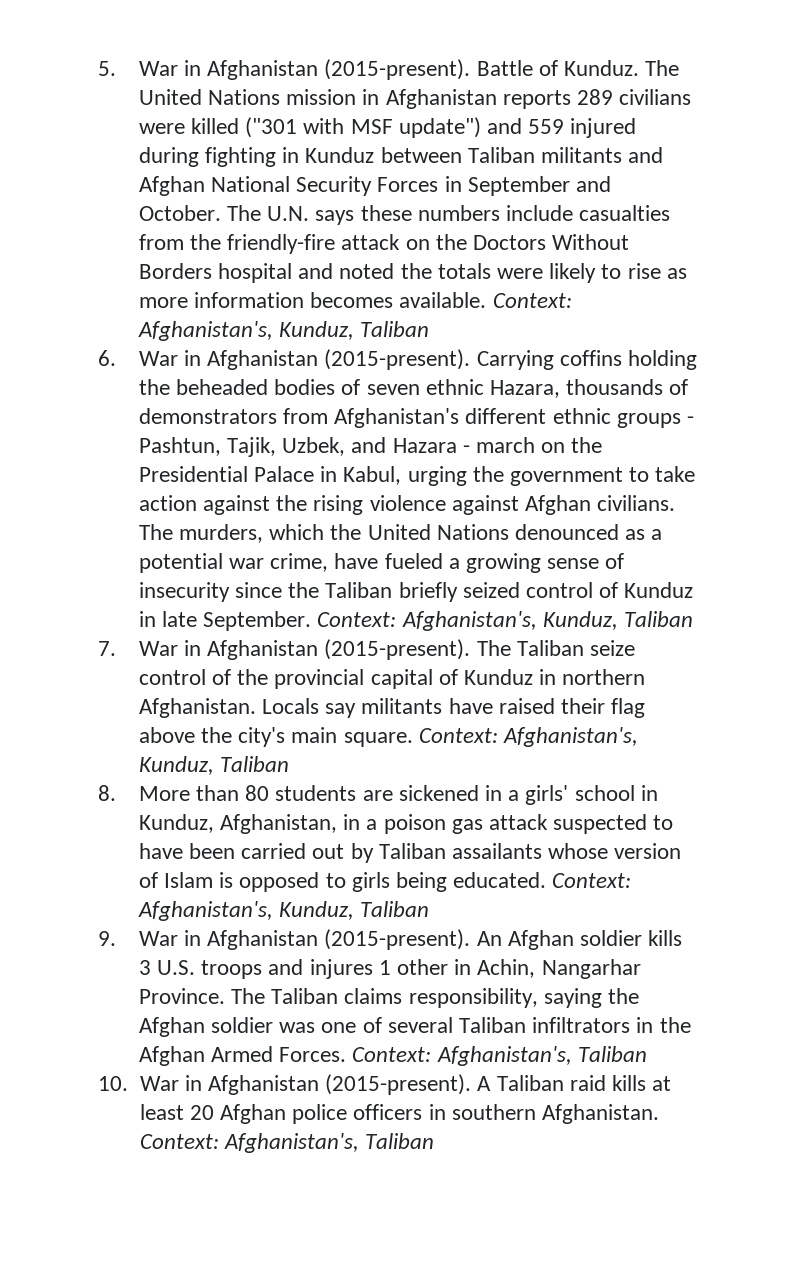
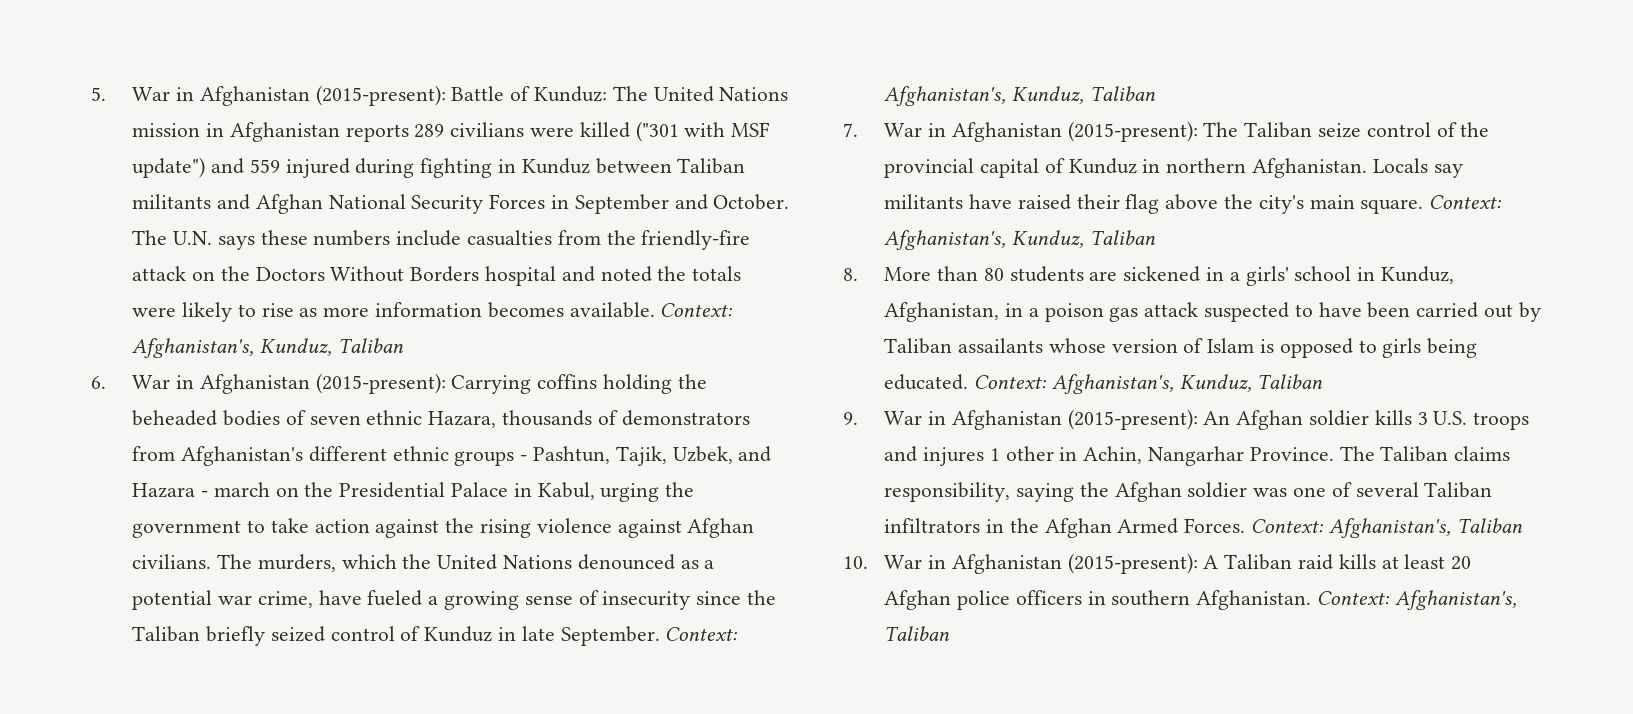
[324,59,471,80] (2015-present). -> [315,85,446,106] (2015-present):
[563,60,639,76] Kunduz. -> [533,86,607,102] Kunduz:
[324,349,471,370] (2015-present). -> [315,373,446,394] (2015-present):
[324,639,471,660] (2015-present). -> [1067,121,1198,142] (2015-present):
[324,929,471,950] (2015-present). -> [1067,409,1198,430] (2015-present):
[325,1074,472,1095] (2015-present). -> [1067,553,1198,574] (2015-present):

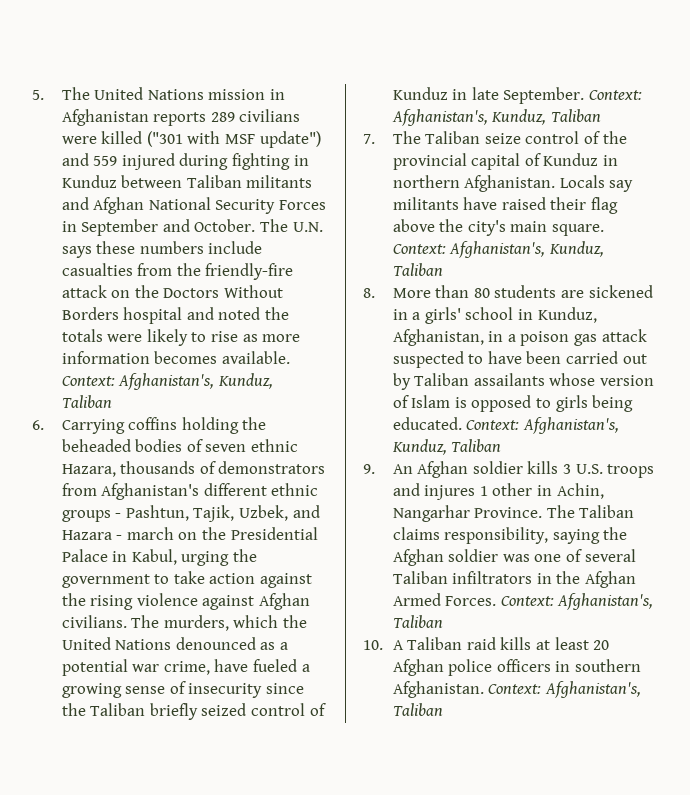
[132,85,607,106] War in Afghanistan (2015-present): Battle of Kunduz: -> (44, 95) none
[132,373,446,394] War in Afghanistan (2015-present): -> (44, 425) none
[884,121,1198,142] War in Afghanistan (2015-present): -> (375, 139) none
[884,409,1198,430] War in Afghanistan (2015-present): -> (375, 469) none
[884,553,1198,574] War in Afghanistan (2015-present): -> (383, 645) none

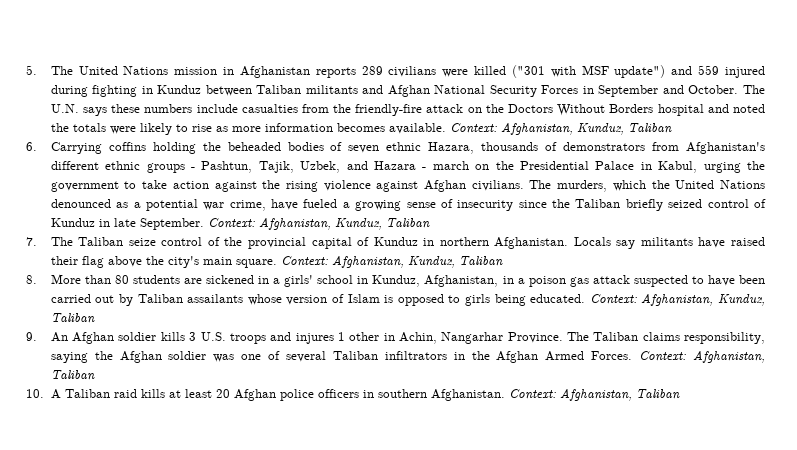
[118,373,215,390] Afghanistan's, -> [500,122,573,135] Afghanistan,
[391,109,488,126] Afghanistan's, -> [258,217,331,230] Afghanistan,
[449,241,546,258] Afghanistan's, -> [331,255,404,268] Afghanistan,
[522,417,619,434] Afghanistan's, -> [641,293,714,306] Afghanistan,
[557,593,654,610] Afghanistan's, -> [693,350,766,363] Afghanistan,
[544,681,641,698] Afghanistan's, -> [559,388,632,401] Afghanistan,

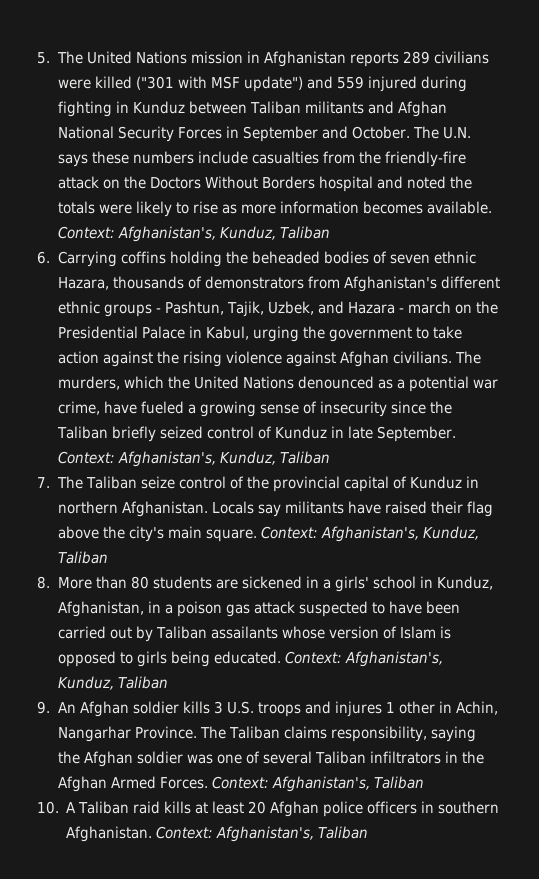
[500,122,573,135] Afghanistan, -> [118,226,217,242] Afghanistan's,
[258,217,331,230] Afghanistan, -> [118,451,217,467] Afghanistan's,
[331,255,404,268] Afghanistan, -> [321,526,420,542] Afghanistan's,
[641,293,714,306] Afghanistan, -> [345,651,444,667] Afghanistan's,
[693,350,766,363] Afghanistan, -> [272,776,371,792] Afghanistan's,
[559,388,632,401] Afghanistan, -> [216,826,315,842] Afghanistan's,

